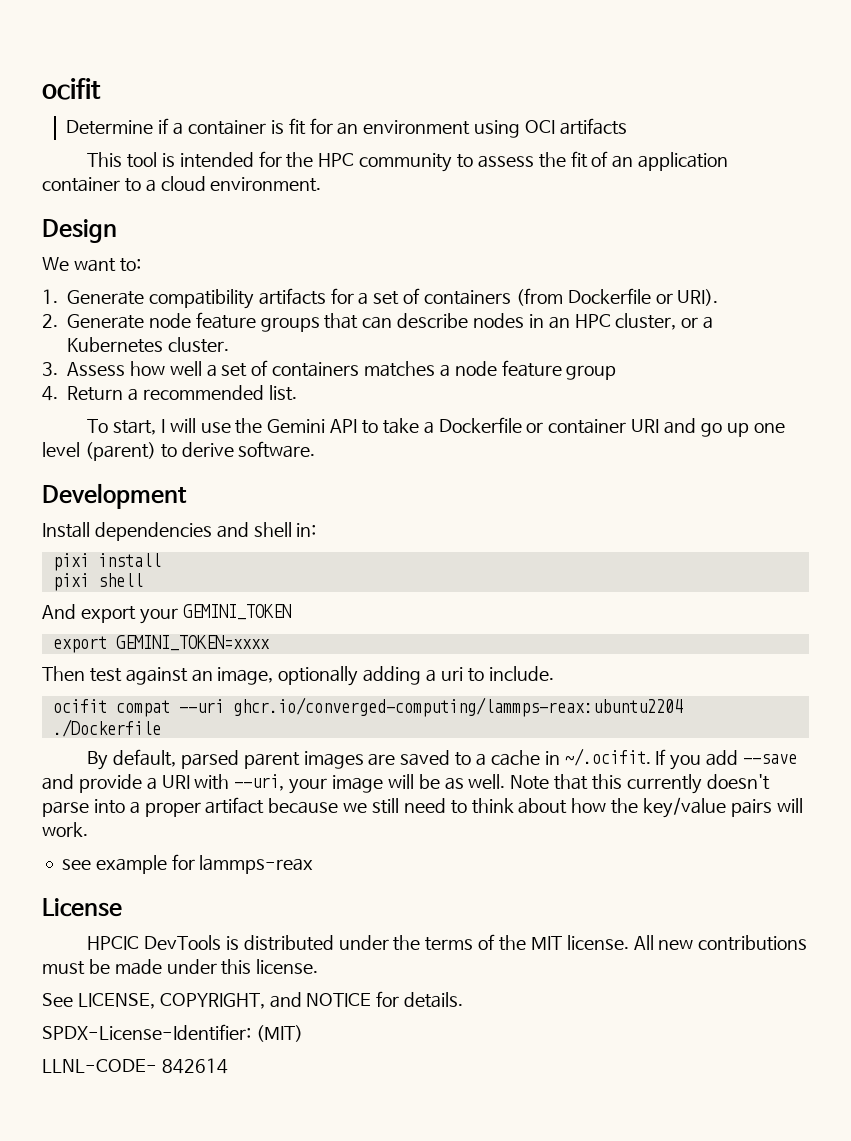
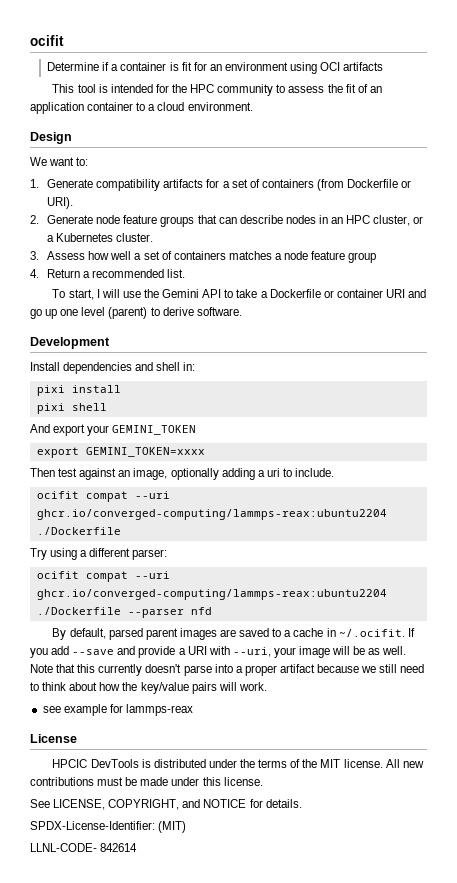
(161, 728) none -> [30,548,168,560] [36,571,170,582] [36,589,387,600] [36,607,212,618] // Try using a different parser: // ocifit compat --uri ghcr.io/converged-computing/lammps-reax:ubuntu2204 ./Dockerfile --parser nfd

